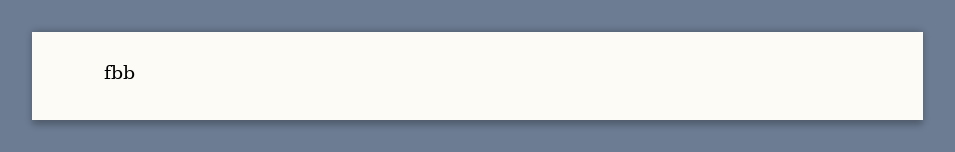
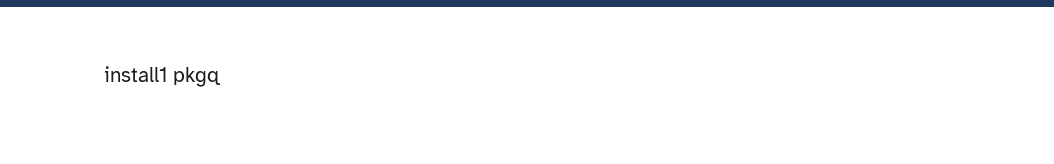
[104,65,135,79] fbb -> [104,66,221,87] install1 pkgq

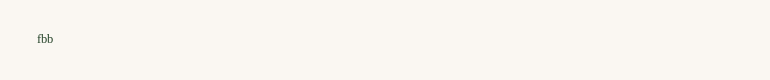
[104,66,221,87] install1 pkgq -> [37,34,53,43] fbb

